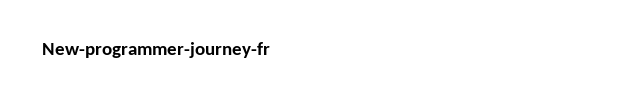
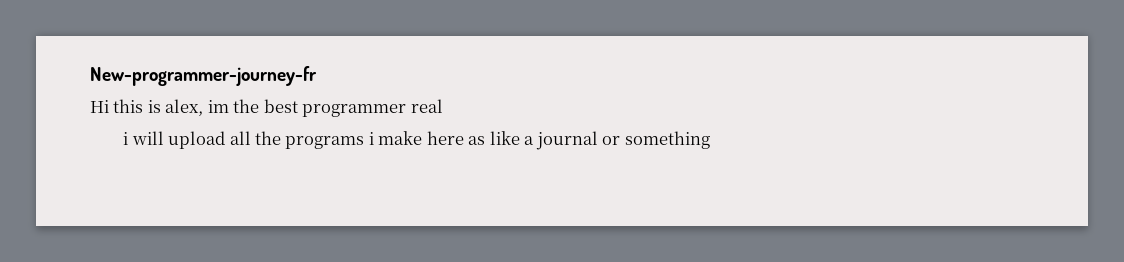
(270, 50) none -> [90,99,443,117] [123,131,710,150] // Hi this is alex, im the best programmer real // i will upload all the programs i make here as like a journal or something

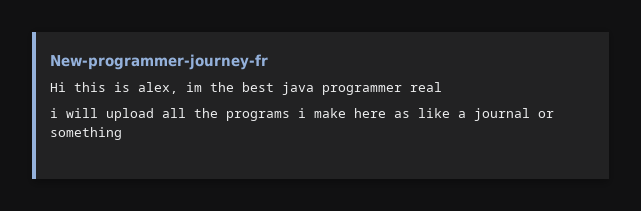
(298, 106) none -> [282,82,314,95] java

